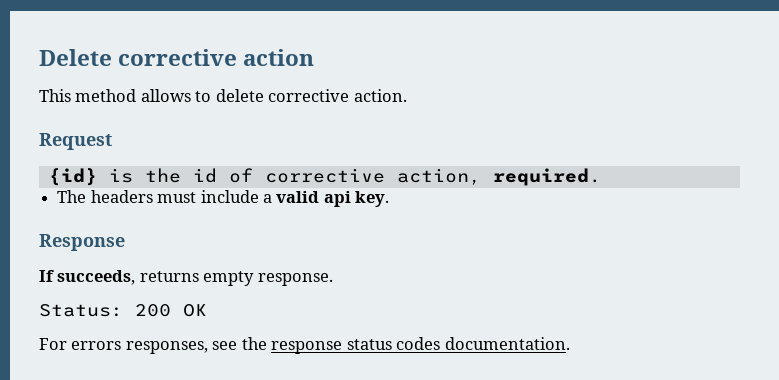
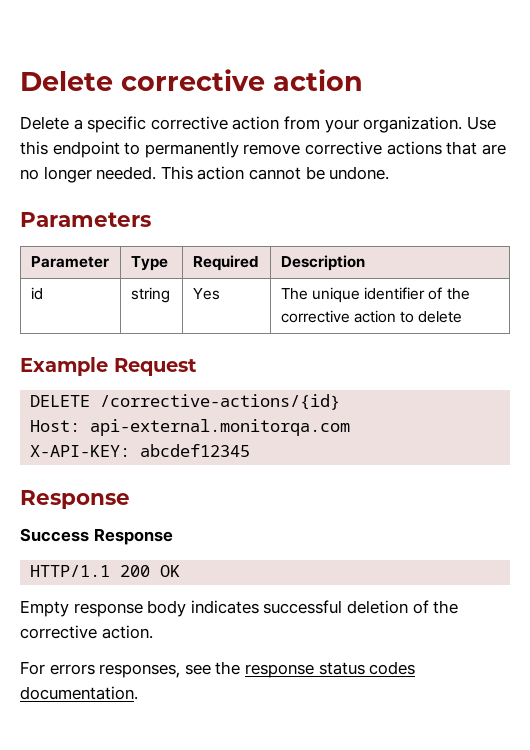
[39,89,191,102] This method allows -> [20,116,496,133] [20,141,506,158] [20,166,390,183] [20,212,151,227] [30,256,109,268] [130,256,168,271] [192,255,258,271] [280,255,365,271] [30,287,43,300] [130,287,170,303] [192,288,220,300] [280,287,470,303] [280,310,397,323] Delete a specific corrective action from your organization. Use this endpoint to permanently remove corrective actions that are no longer needed. This action cannot be undone. // Parameters // Parameter | Type | Required | Description // id | string | Yes | The unique identifier of the corrective action
[268,89,407,102] corrective action. // -> [20,357,108,376] // Example
[48,168,601,186] [57,190,390,207] [39,234,125,251] [39,270,333,286] [39,304,207,317] {id} is the id of corrective action, required. // The headers must include a valid api key. // Response // If succeeds, returns empty response. // Status: 200 OK -> [30,394,341,410] [30,419,351,436] [30,444,251,457] [20,490,130,509] [20,528,173,545] [30,565,181,577] [20,600,459,617] [20,625,153,639] DELETE /corrective-actions/{id} // Host: api-external.monitorqa.com // X-API-KEY: abcdef12345 // Response // Success Response // HTTP/1.1 200 OK // Empty response body indicates successful deletion of the corrective action.

